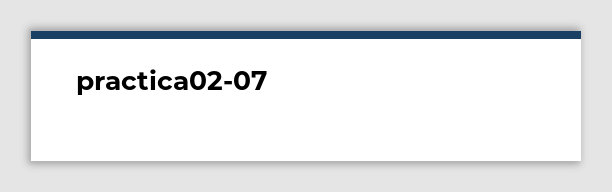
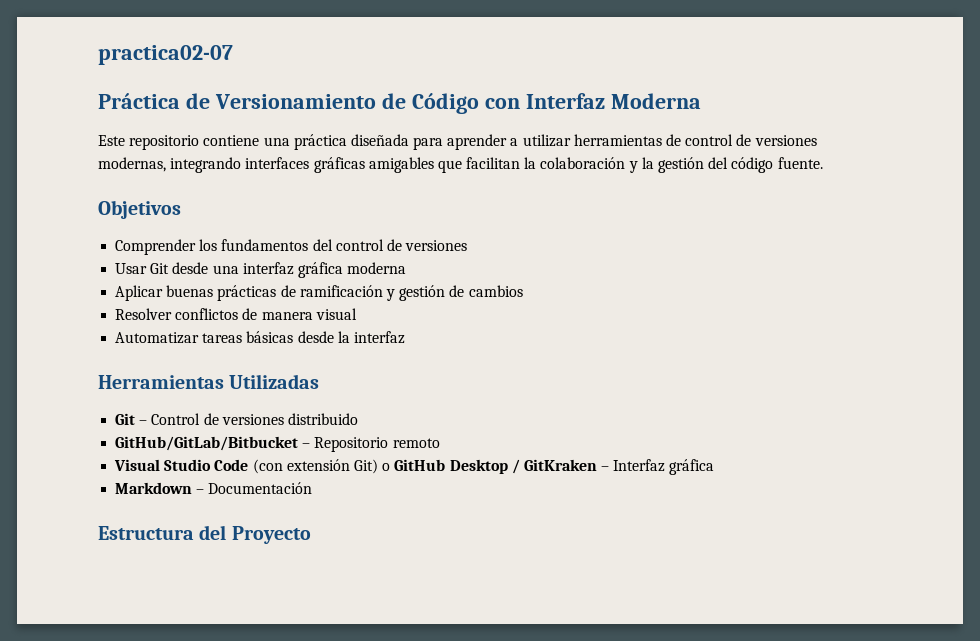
(267, 82) none -> [98,93,701,114] [98,134,817,150] [98,157,823,173] [98,200,181,219] [115,239,468,255] [115,262,407,278] [115,285,523,301] [115,308,357,320] [115,331,405,344] [98,374,320,389] [115,413,358,425] [115,436,440,452] [114,459,715,475] [115,482,313,494] [98,525,311,544] // Práctica de Versionamiento de Código con Interfaz Moderna // Este repositorio contiene una práctica diseñada para aprender a utilizar herramientas de control de versiones modernas, integrando interfaces gráficas amigables que facilitan la colaboración y la gestión del código fuente. // Objetivos // Comprender los fundamentos del control de versiones // Usar Git desde una interfaz gráfica moderna // Aplicar buenas prácticas de ramificación y gestión de cambios // Resolver conflictos de manera visual // Automatizar tareas básicas desde la interfaz // Herramientas Utilizadas // Git – Control de versiones distribuido // GitHub/GitLab/Bitbucket – Repositorio remoto // Visual Studio Code (con extensión Git) o GitHub Desktop / GitKraken – Interfaz gráfica // Markdown – Documentación // Estructura del Proyecto

